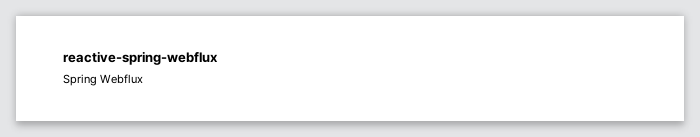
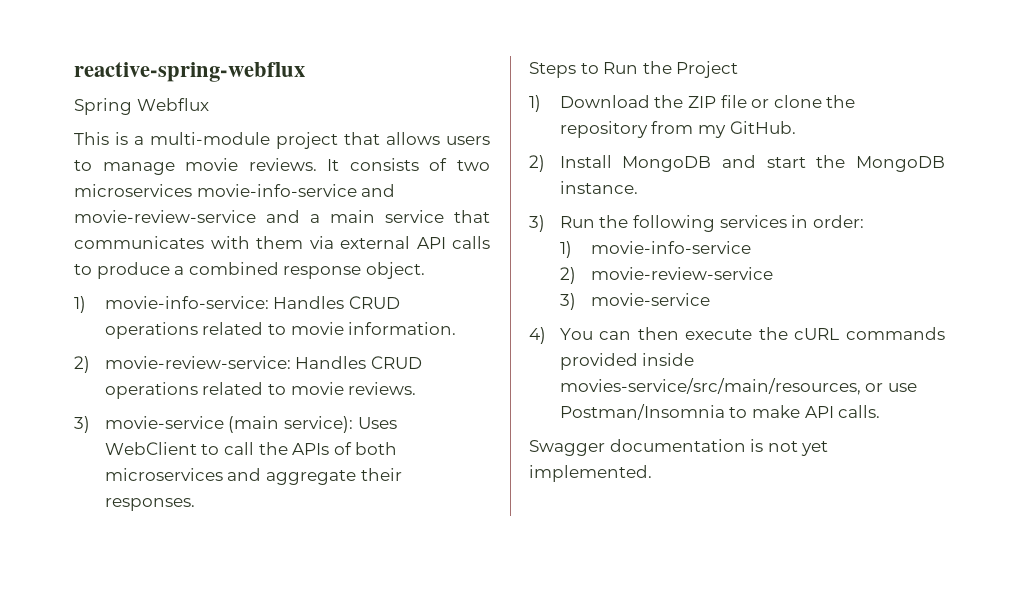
(144, 79) none -> [74,132,490,149] [74,158,490,175] [74,184,396,197] [74,210,490,223] [74,236,490,249] [74,262,425,279] [74,296,400,313] [104,322,457,339] [74,356,422,373] [104,382,417,399] [74,416,397,433] [104,442,398,455] [104,468,402,485] [104,498,195,511] [529,61,739,78] [529,95,856,112] [559,121,796,138] [529,155,945,172] [559,181,638,194] [529,215,864,232] [559,241,751,258] [559,267,773,284] [559,293,710,310] [529,327,945,344] [559,353,695,370] [559,378,917,395] [559,404,881,420] [529,439,829,456] [529,465,652,482] // This is a multi-module project that allows users to manage movie reviews. It consists of two microservices movie-info-service and movie-review-service and a main service that communicates with them via external API calls to produce a combined response object. // 1) movie-info-service: Handles CRUD operations related to movie information. // 2) movie-review-service: Handles CRUD operations related to movie reviews. // 3) movie-service (main service): Uses WebClient to call the APIs of both microservices and aggregate their responses. // Steps to Run the Project // 1) Download the ZIP file or clone the repository from my GitHub. // 2) Install MongoDB and start the MongoDB instance. // 3) Run the following services in order: // 1) movie-info-service // 2) movie-review-service // 3) movie-service // 4) You can then execute the cURL commands provided inside movies-service/src/main/resources, or use Postman/Insomnia to make API calls. // Swagger documentation is not yet implemented.

